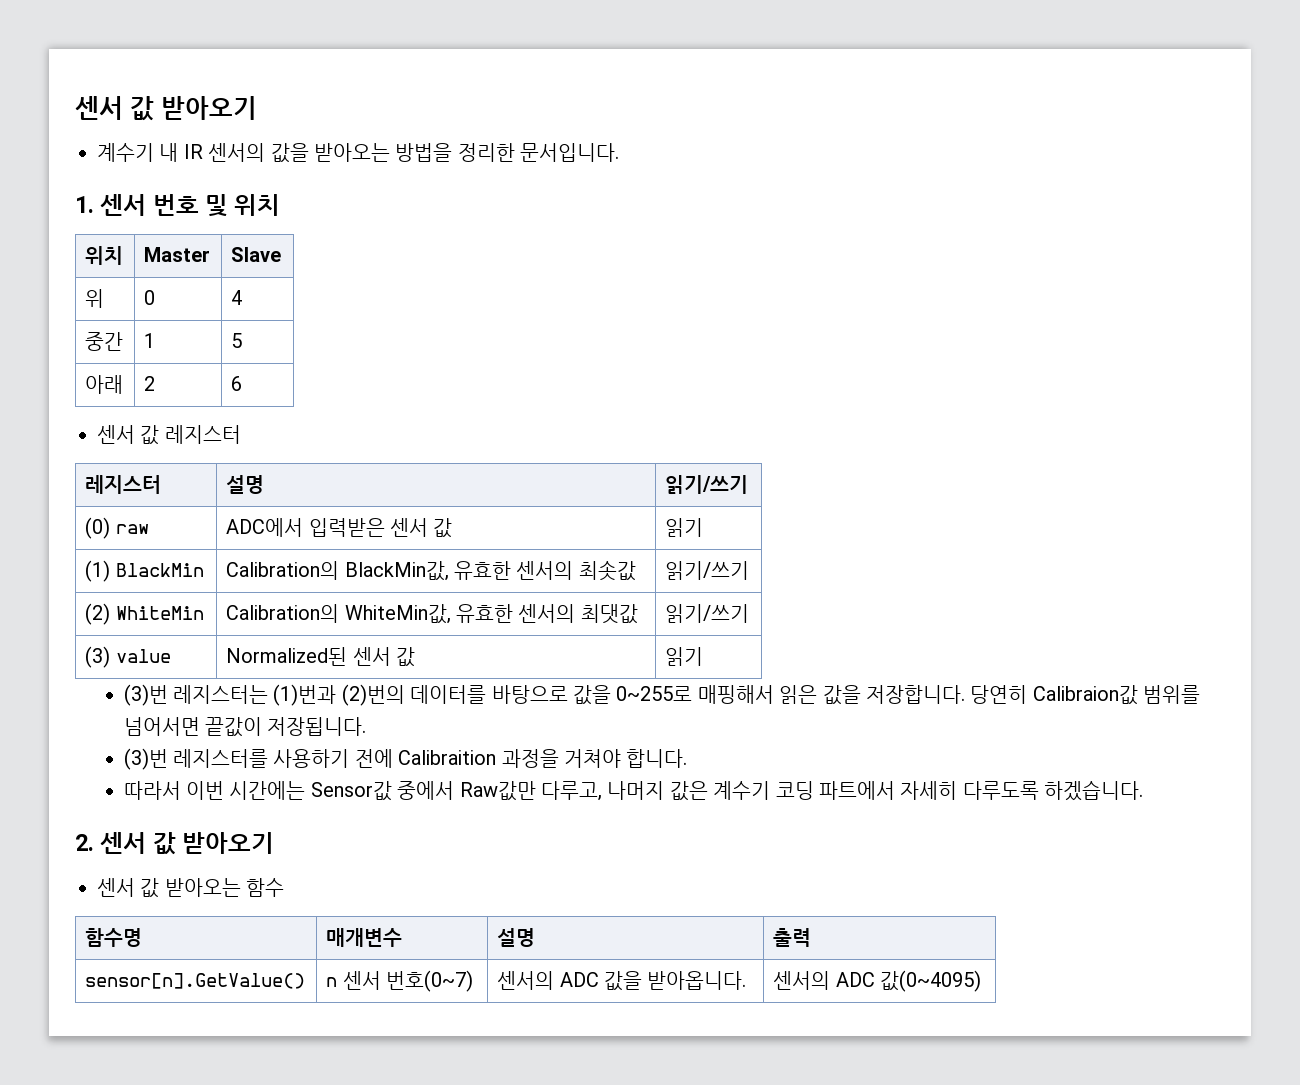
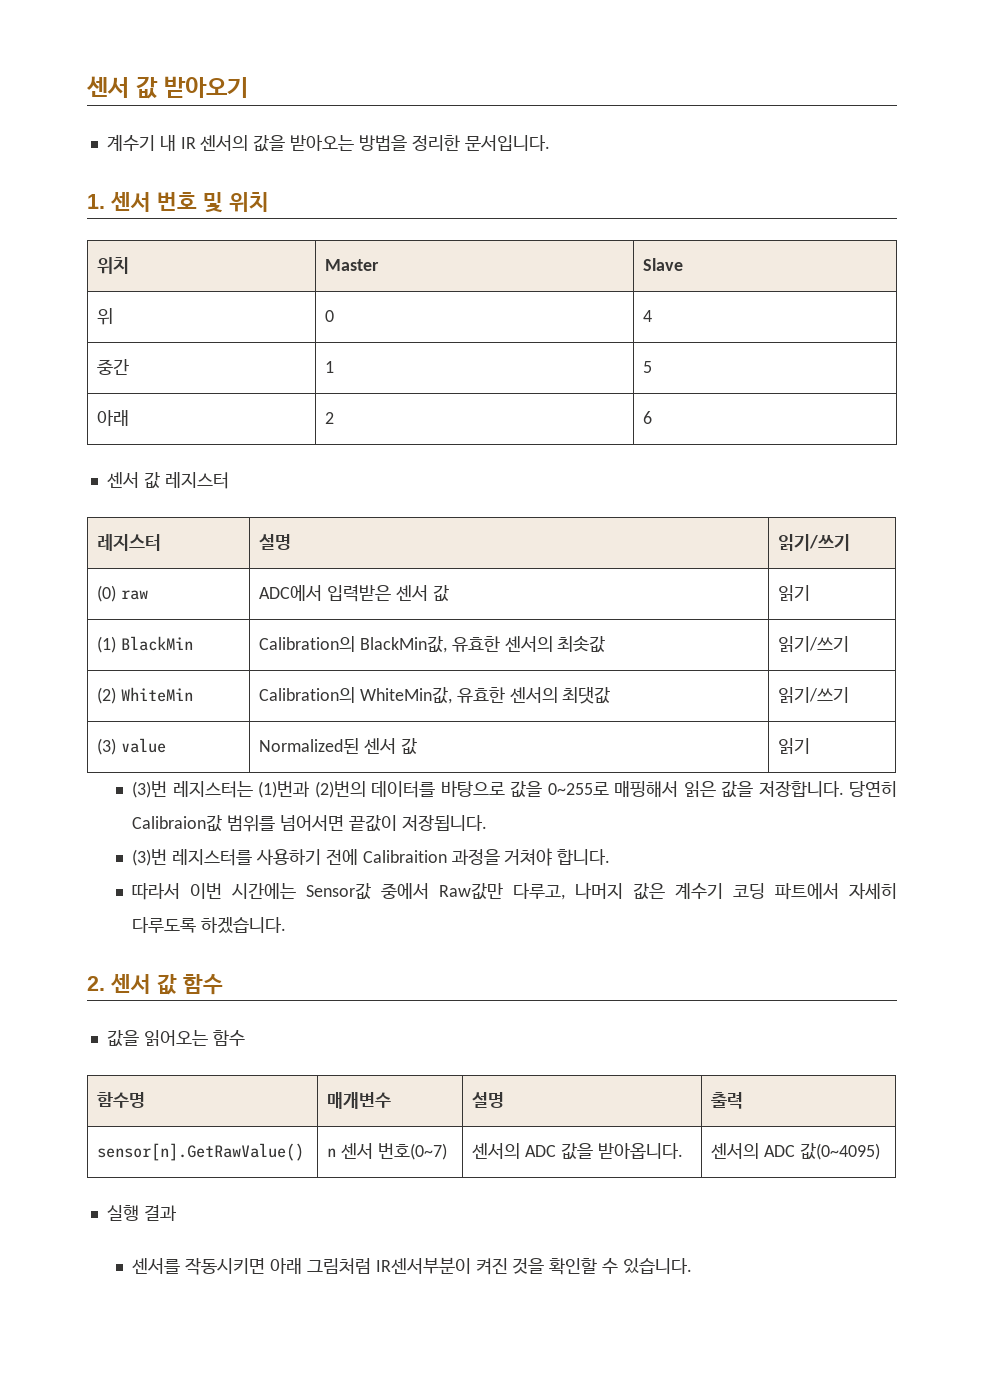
[182,832,275,854] [97,878,241,898] 받아오기 // 센서 값 받아오는 -> [183,974,223,995] [106,1030,208,1047] 함수 // 값을 읽어오는
[85,973,306,989] sensor[n].GetValue() -> [97,1143,305,1161] sensor[n].GetRawValue()
(981, 981) none -> [106,1205,177,1221] [132,1257,693,1275] // 실행 결과 // 센서를 작동시키면 아래 그림처럼 IR센서부분이 켜진 것을 확인할 수 있습니다.

